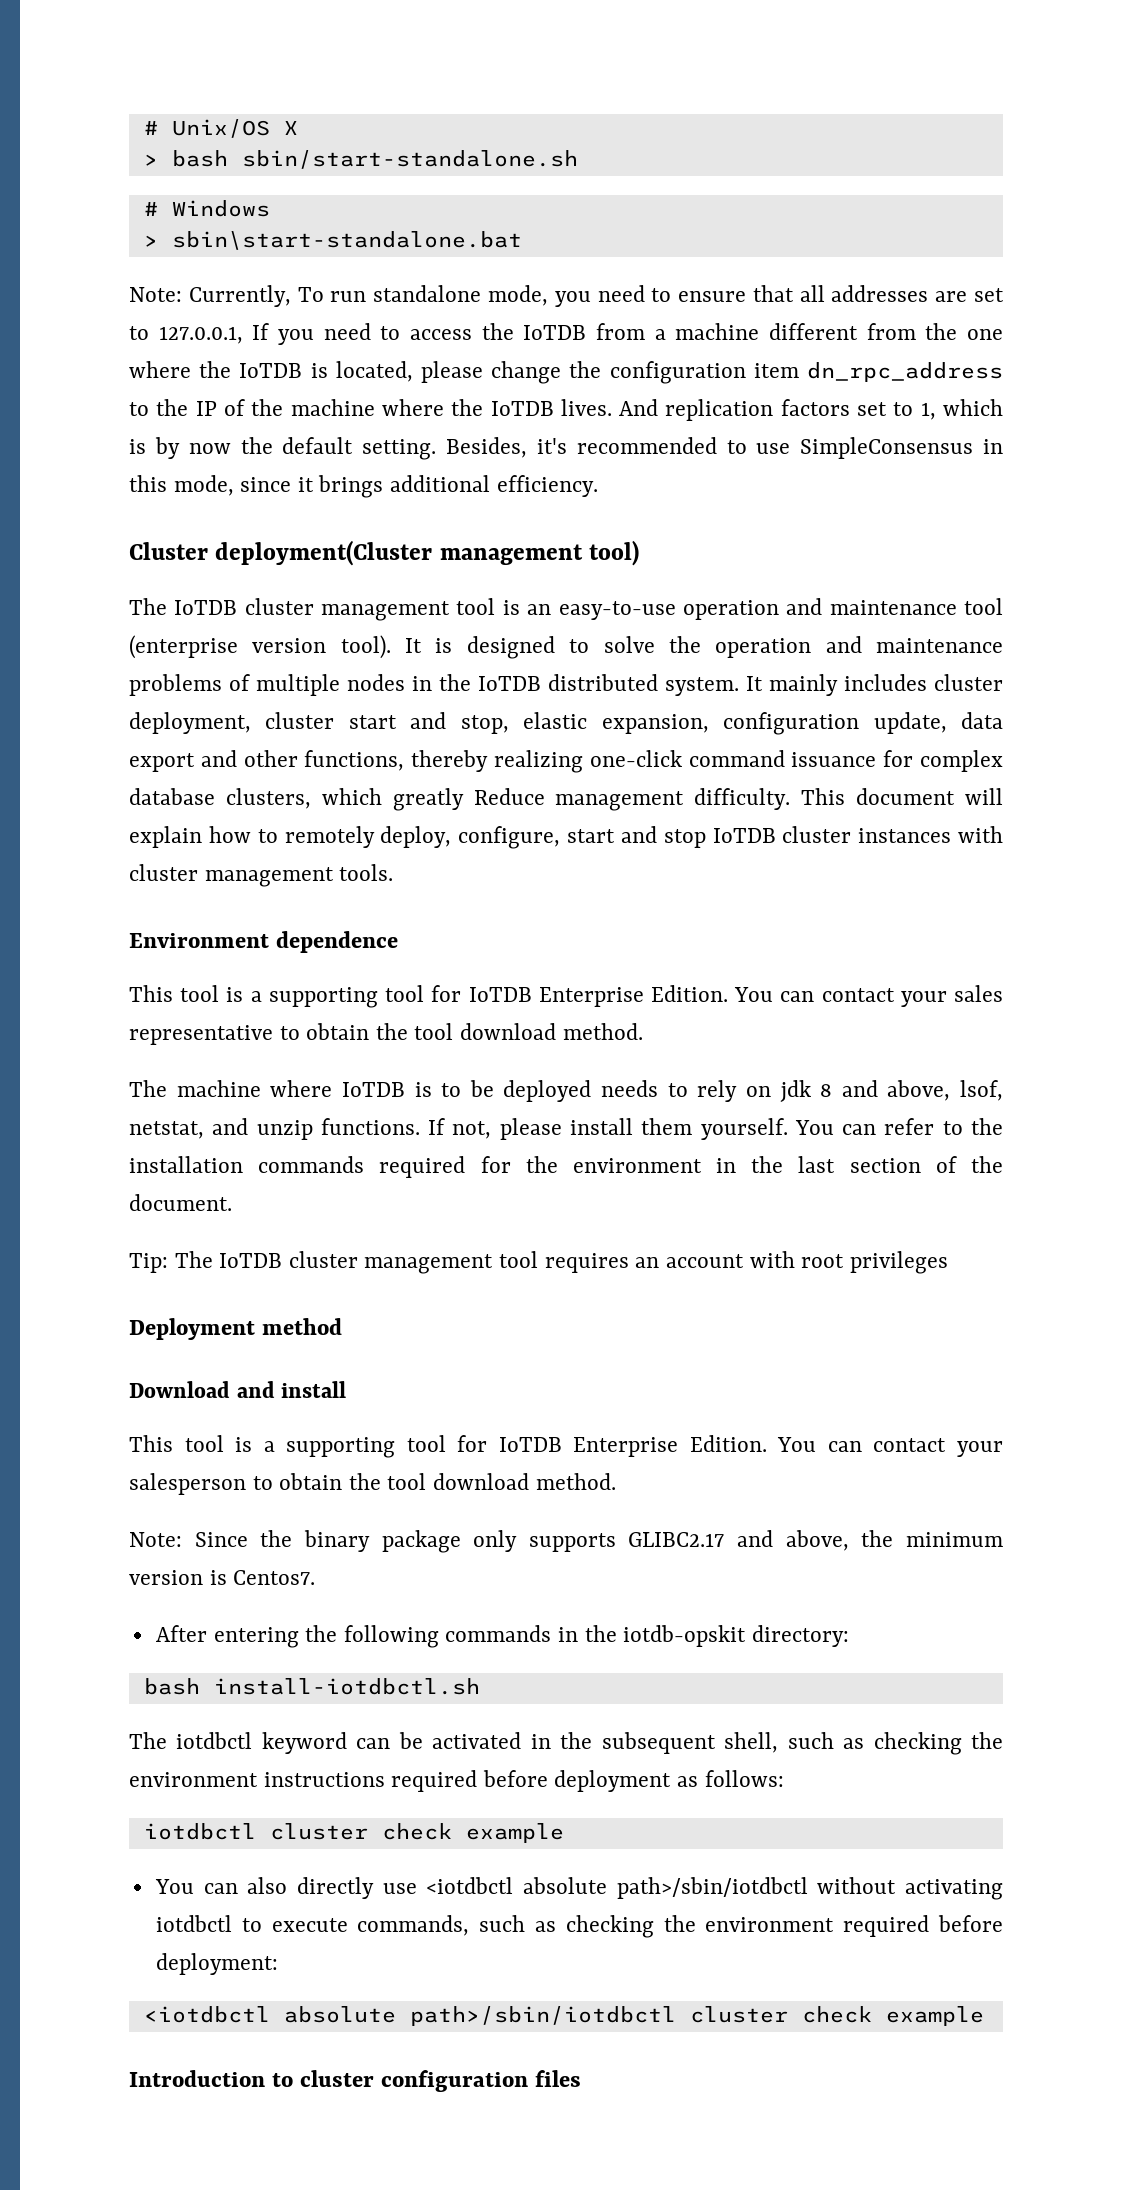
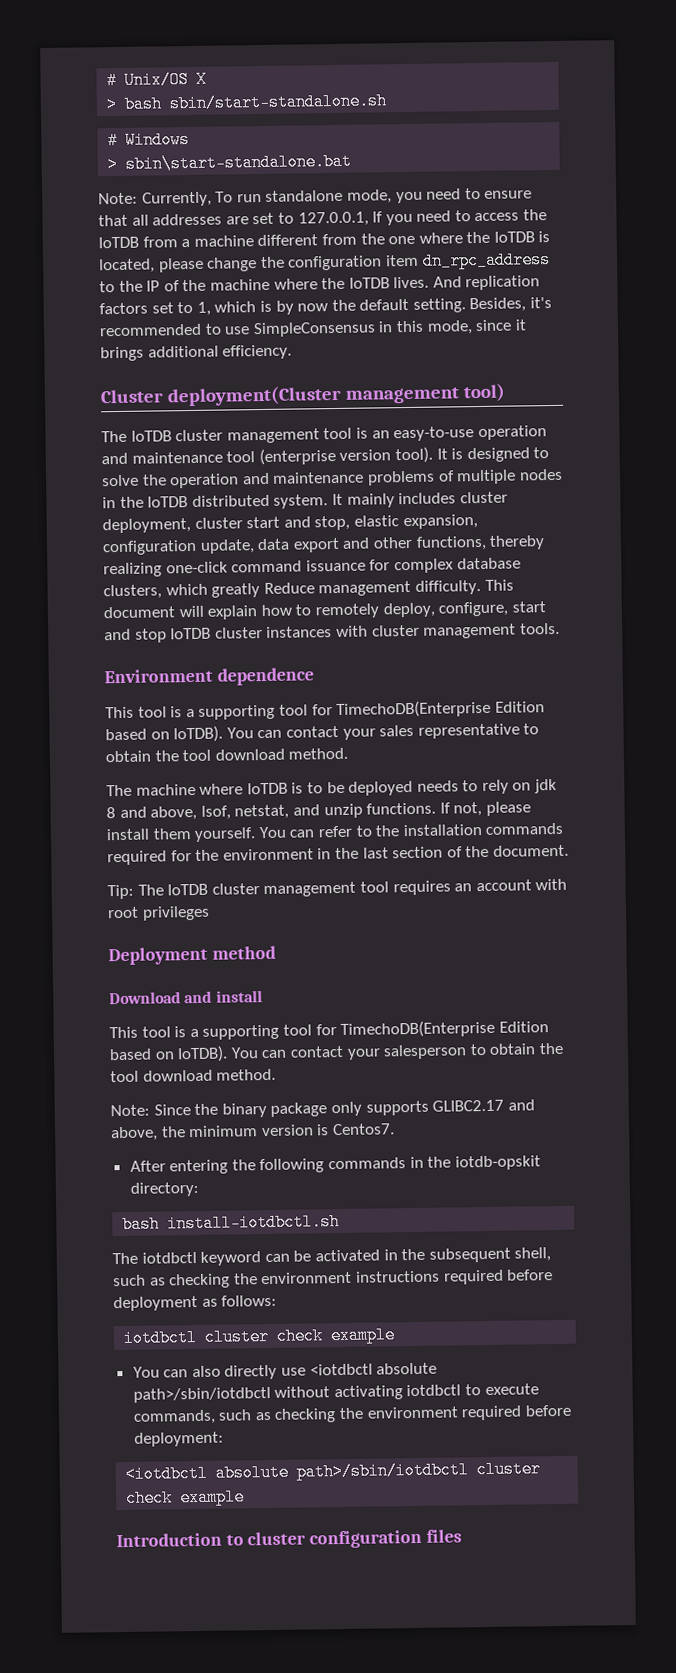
[468,985,728,1007] IoTDB Enterprise Edition. -> [336,699,545,719] [105,725,224,743] TimechoDB(Enterprise Edition based on IoTDB).
[498,1435,767,1457] IoTDB Enterprise Edition. -> [340,1019,549,1038] [109,1045,229,1063] TimechoDB(Enterprise Edition based on IoTDB).

